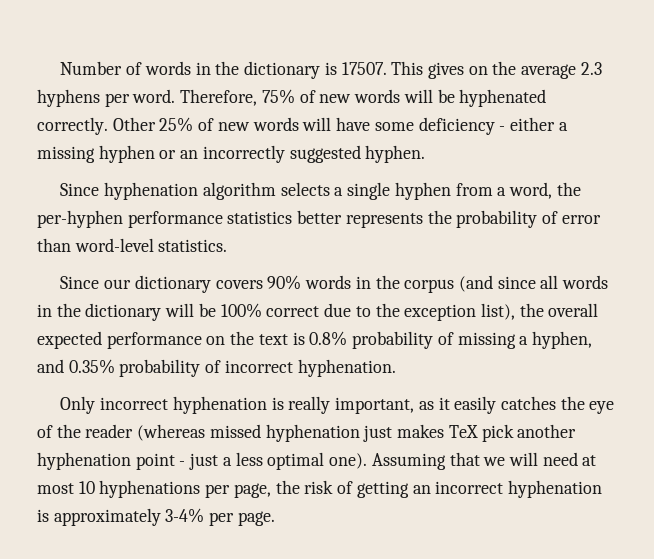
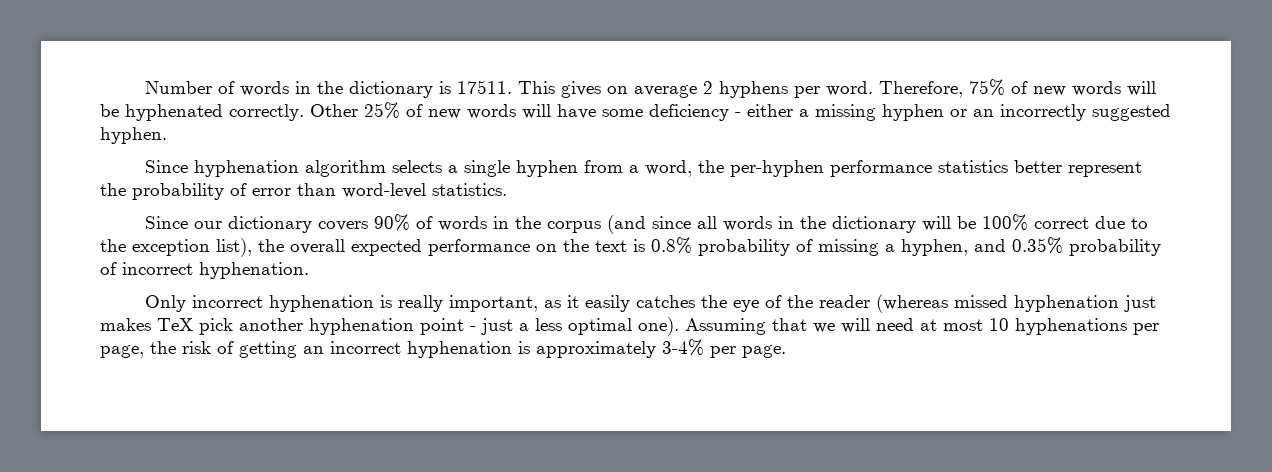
[341,62,387,75] 17507. -> [456,80,512,94] 17511.
[492,61,602,79] the average 2.3 -> [633,81,713,98] average 2
[345,213,423,228] represents -> [1067,161,1142,177] represent
(302, 282) none -> [415,216,433,229] of

